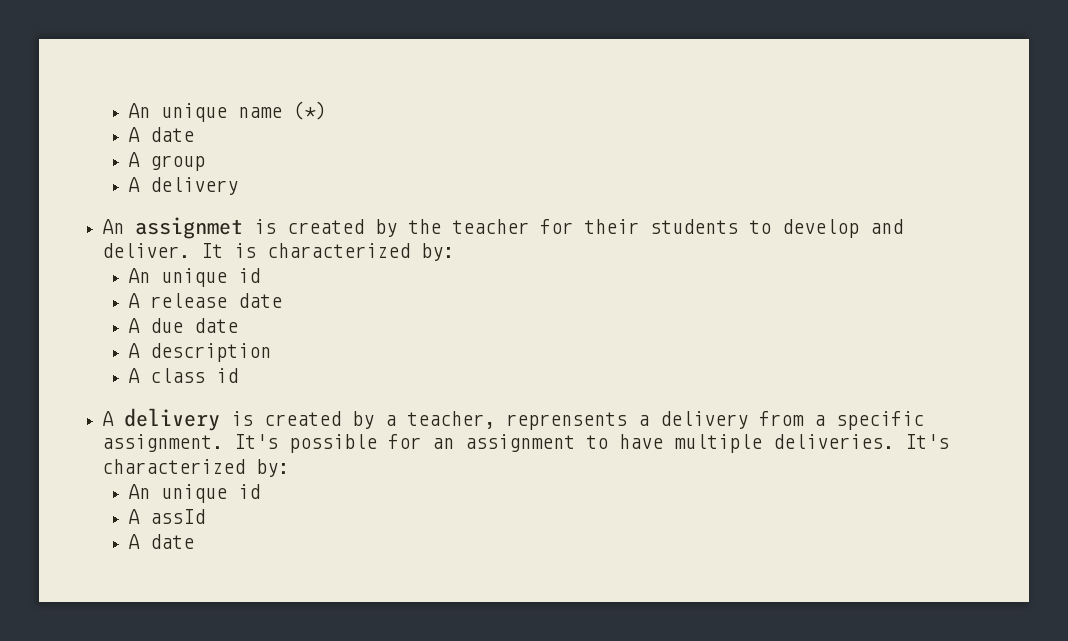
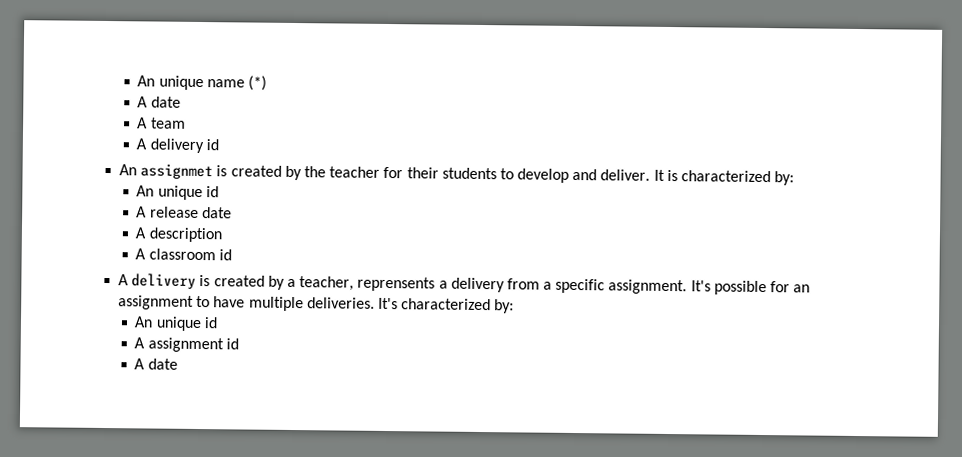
[149,155,205,171] [127,177,238,195] group // A delivery -> [150,117,186,129] [136,138,219,154] team // A delivery id
[127,318,238,333] // A due date -> (232, 213) none
[149,368,205,383] class -> [148,248,216,261] classroom
[149,509,205,524] assId -> [147,337,239,353] assignment id

